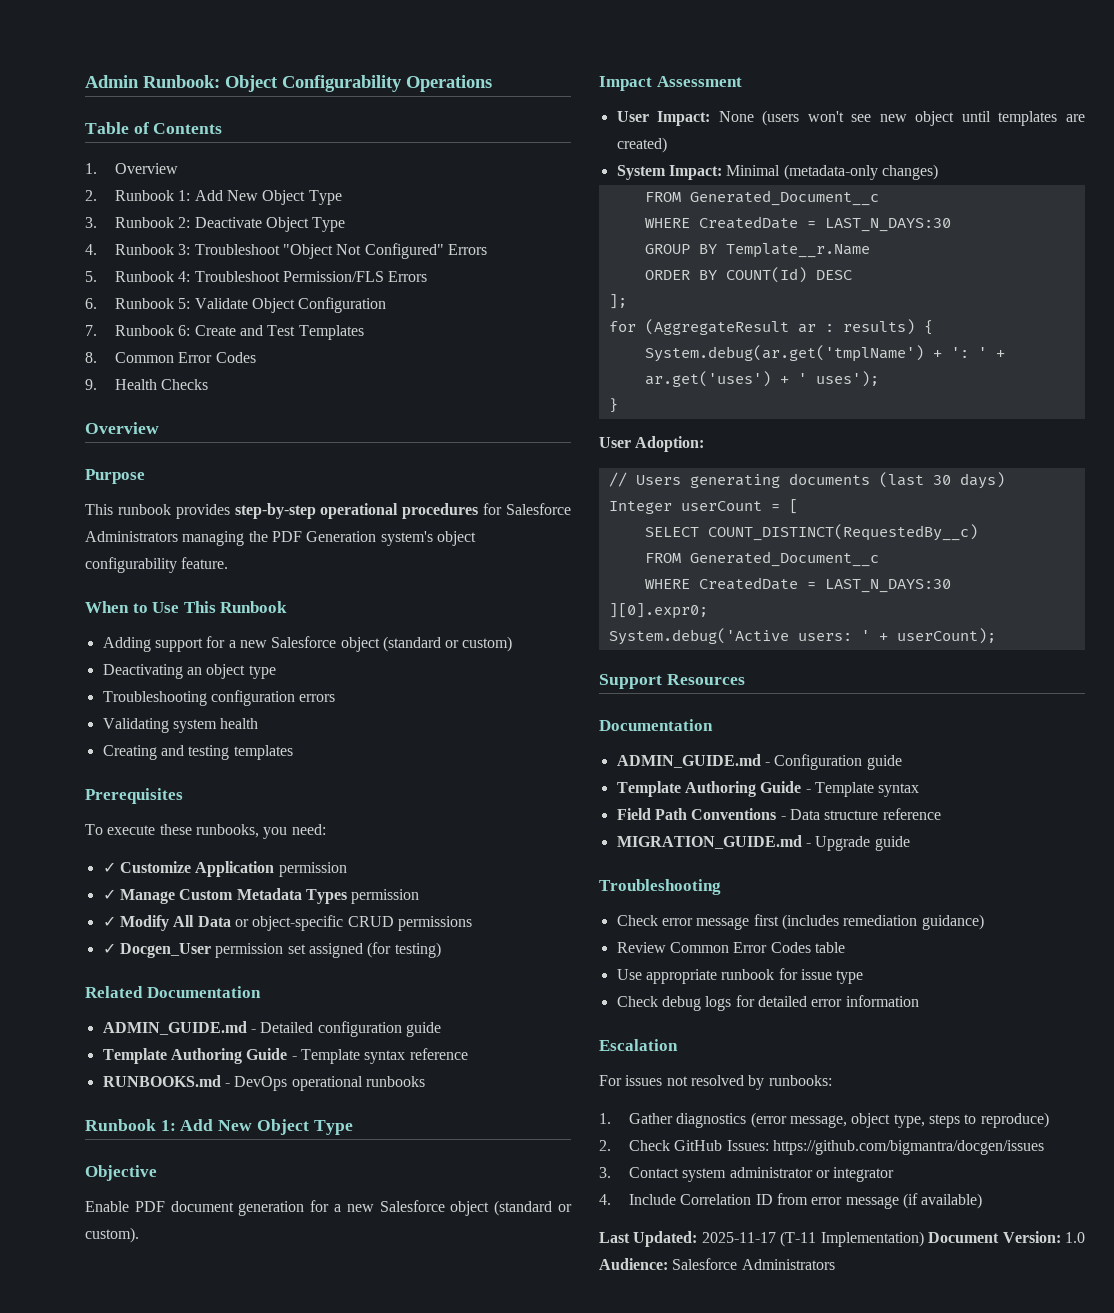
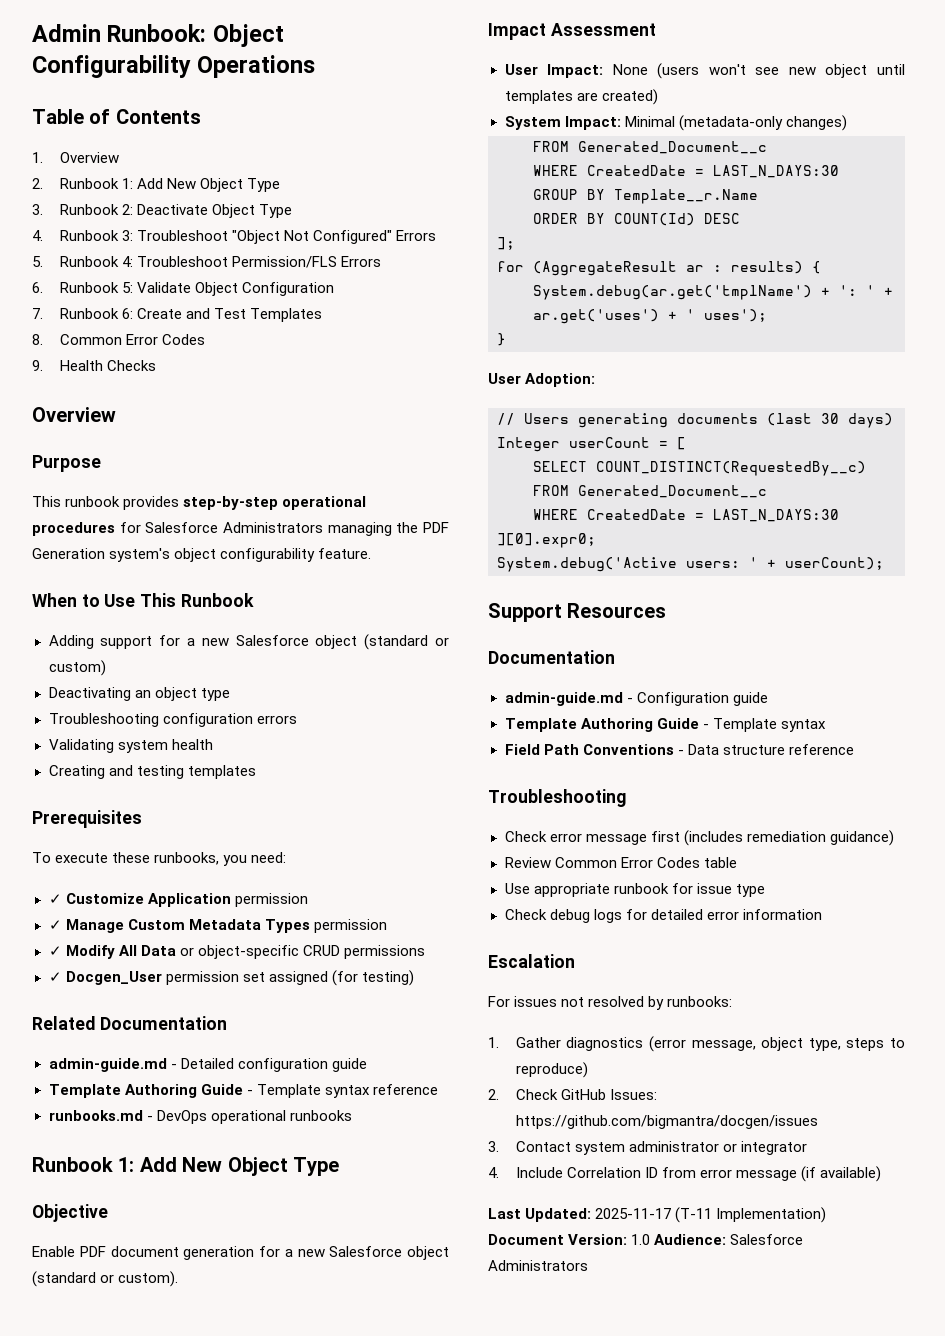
[102,1021,247,1035] ADMIN_GUIDE.md -> [48,1058,167,1072] admin-guide.md
[102,1075,221,1087] RUNBOOKS.md -> [48,1110,143,1121] runbooks.md
[616,754,761,768] ADMIN_GUIDE.md -> [504,692,623,706] admin-guide.md
[616,835,910,851] // MIGRATION_GUIDE.md - Upgrade guide -> (854, 749) none

